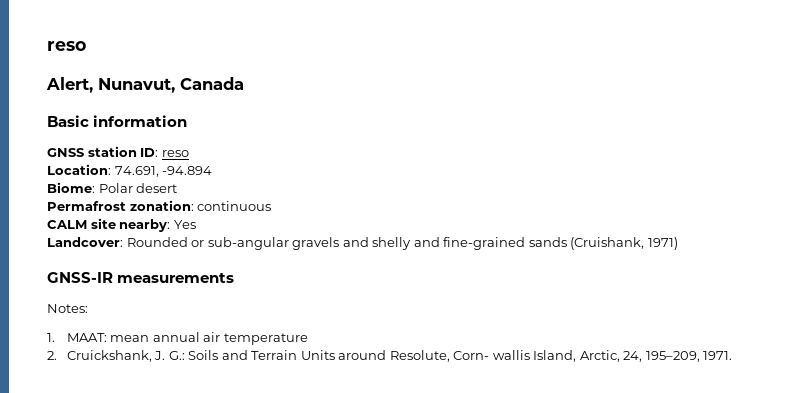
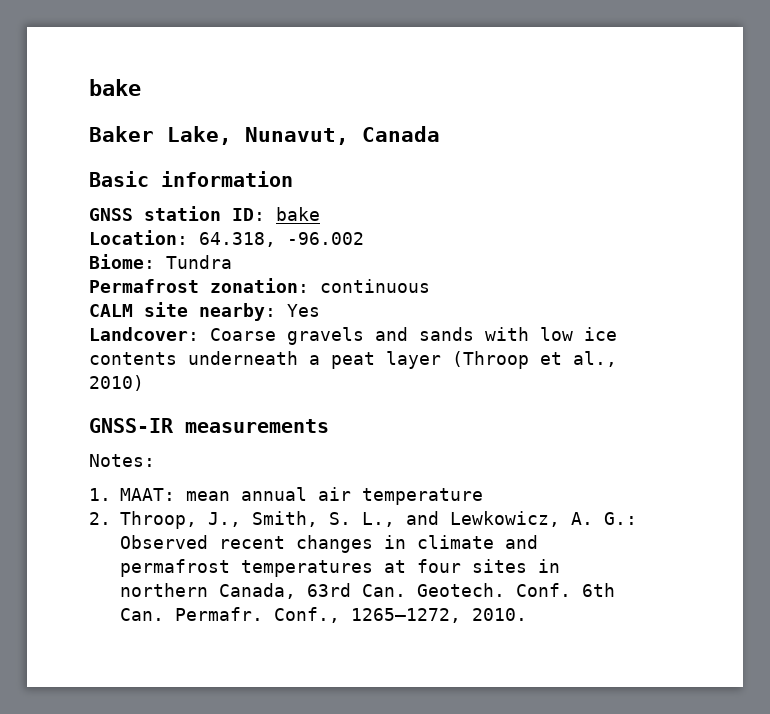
[47,41,86,51] [46,77,93,93] reso // Alert, -> [89,79,141,96] [89,126,232,145] bake // Baker Lake,
[161,150,189,157] reso -> [276,207,320,221] bake
[114,166,213,177] 74.691, -94.894 -> [199,232,364,247] 64.318, -96.002
[98,183,178,193] Polar desert -> [166,255,232,269] Tundra
[126,237,678,250] Rounded or sub-angular gravels and shelly and fine-grained sands (Cruishank, 1971) -> [210,327,617,345] [89,351,617,369] [89,375,144,391] Coarse gravels and sands with low ice contents underneath a peat layer (Throop et al., 2010)
[66,350,733,362] Cruickshank, J. G.: Soils and Terrain Units around Resolute, Corn- wallis Island, Arctic, 24, 195–209, 1971. -> [120,511,637,529] [120,535,538,553] [120,559,560,577] [120,583,615,599] [120,607,527,623] Throop, J., Smith, S. L., and Lewkowicz, A. G.: Observed recent changes in climate and permafrost temperatures at four sites in northern Canada, 63rd Can. Geotech. Conf. 6th Can. Permafr. Conf., 1265–1272, 2010.

